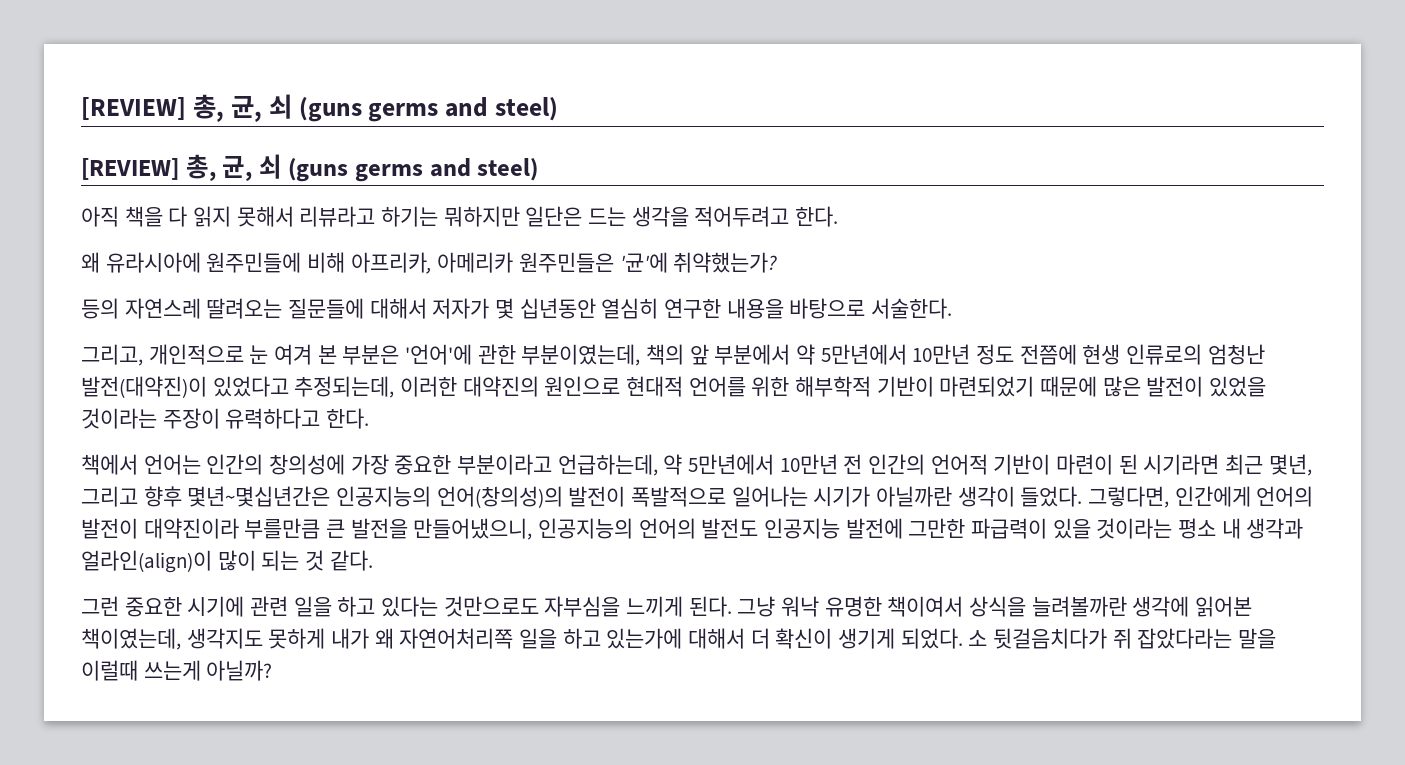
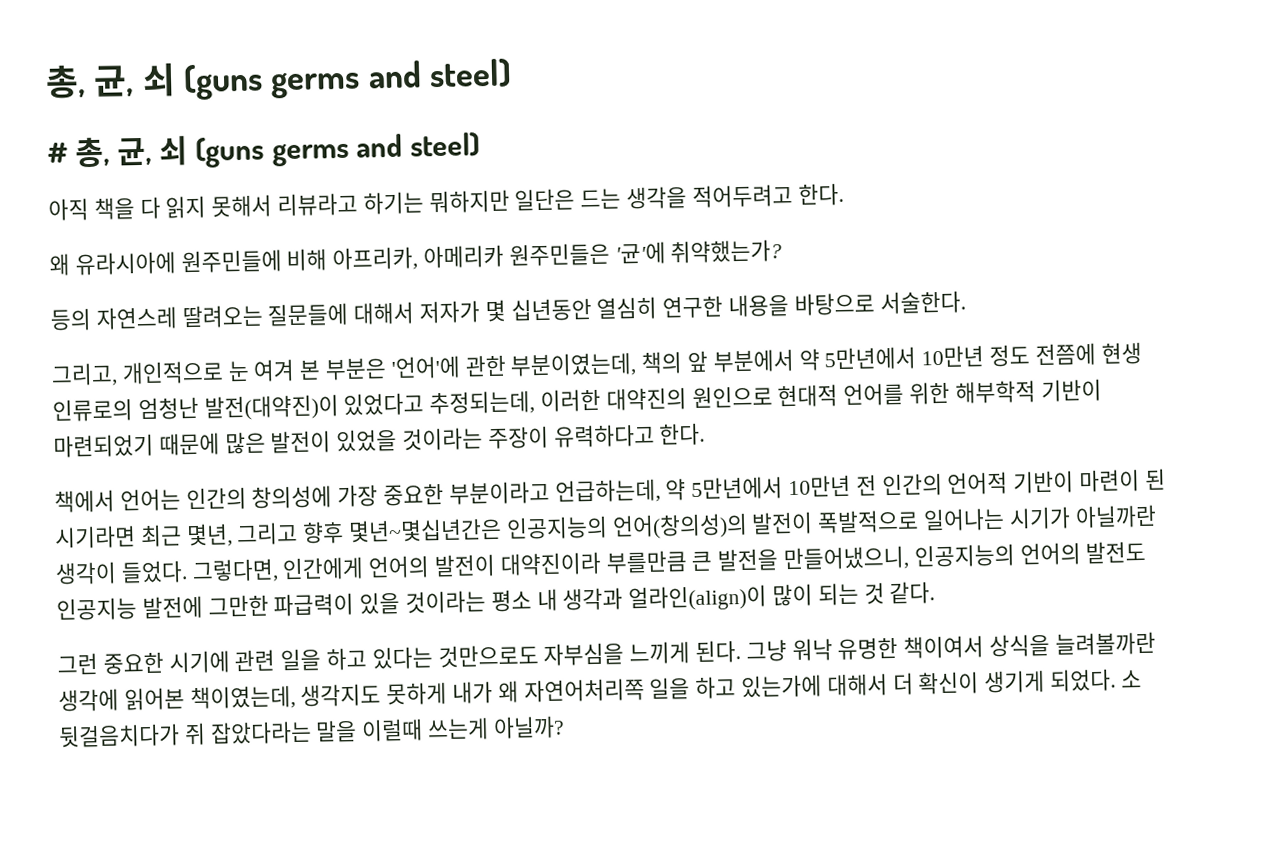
[81,94,559,122] [81,158,179,180] [REVIEW] 총, 균, 쇠 (guns germs and steel) // [REVIEW] -> [45,58,512,101] [47,142,68,164] 총, 균, 쇠 (guns germs and steel) // #

